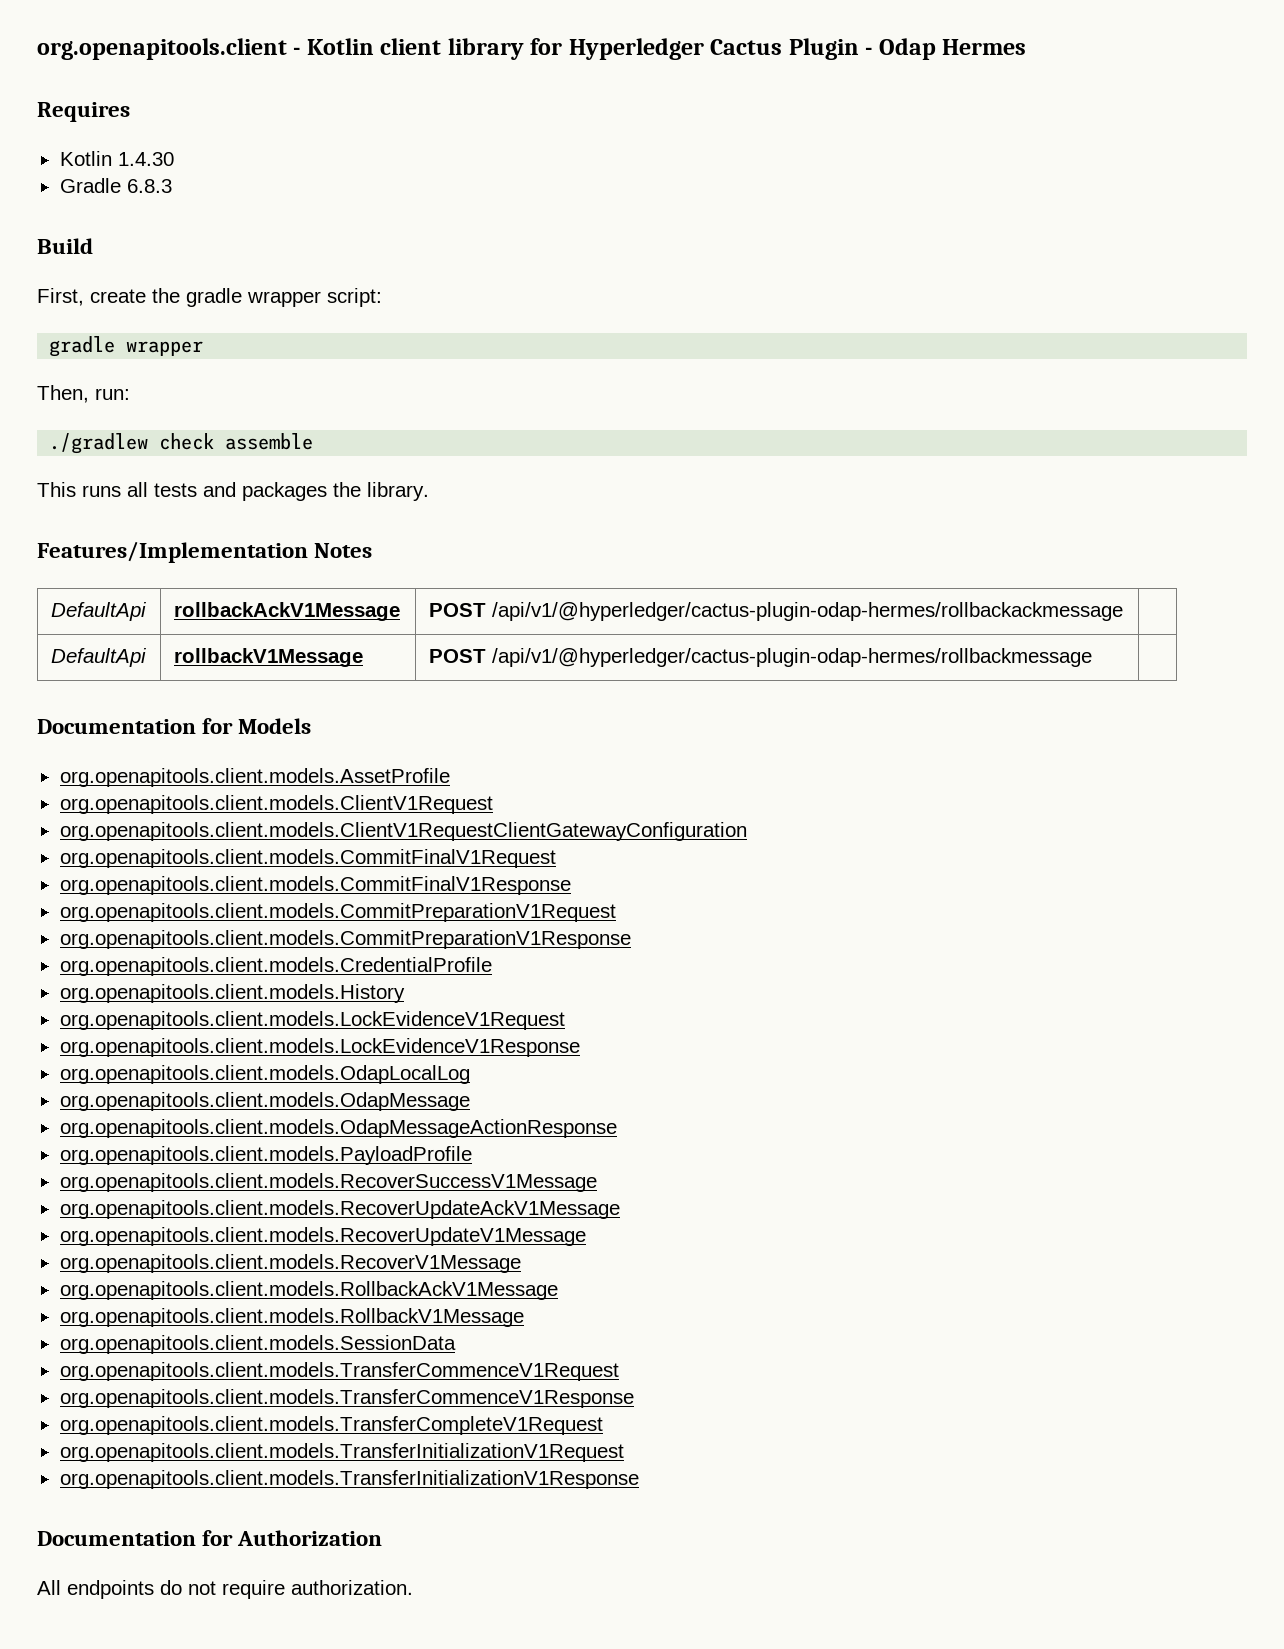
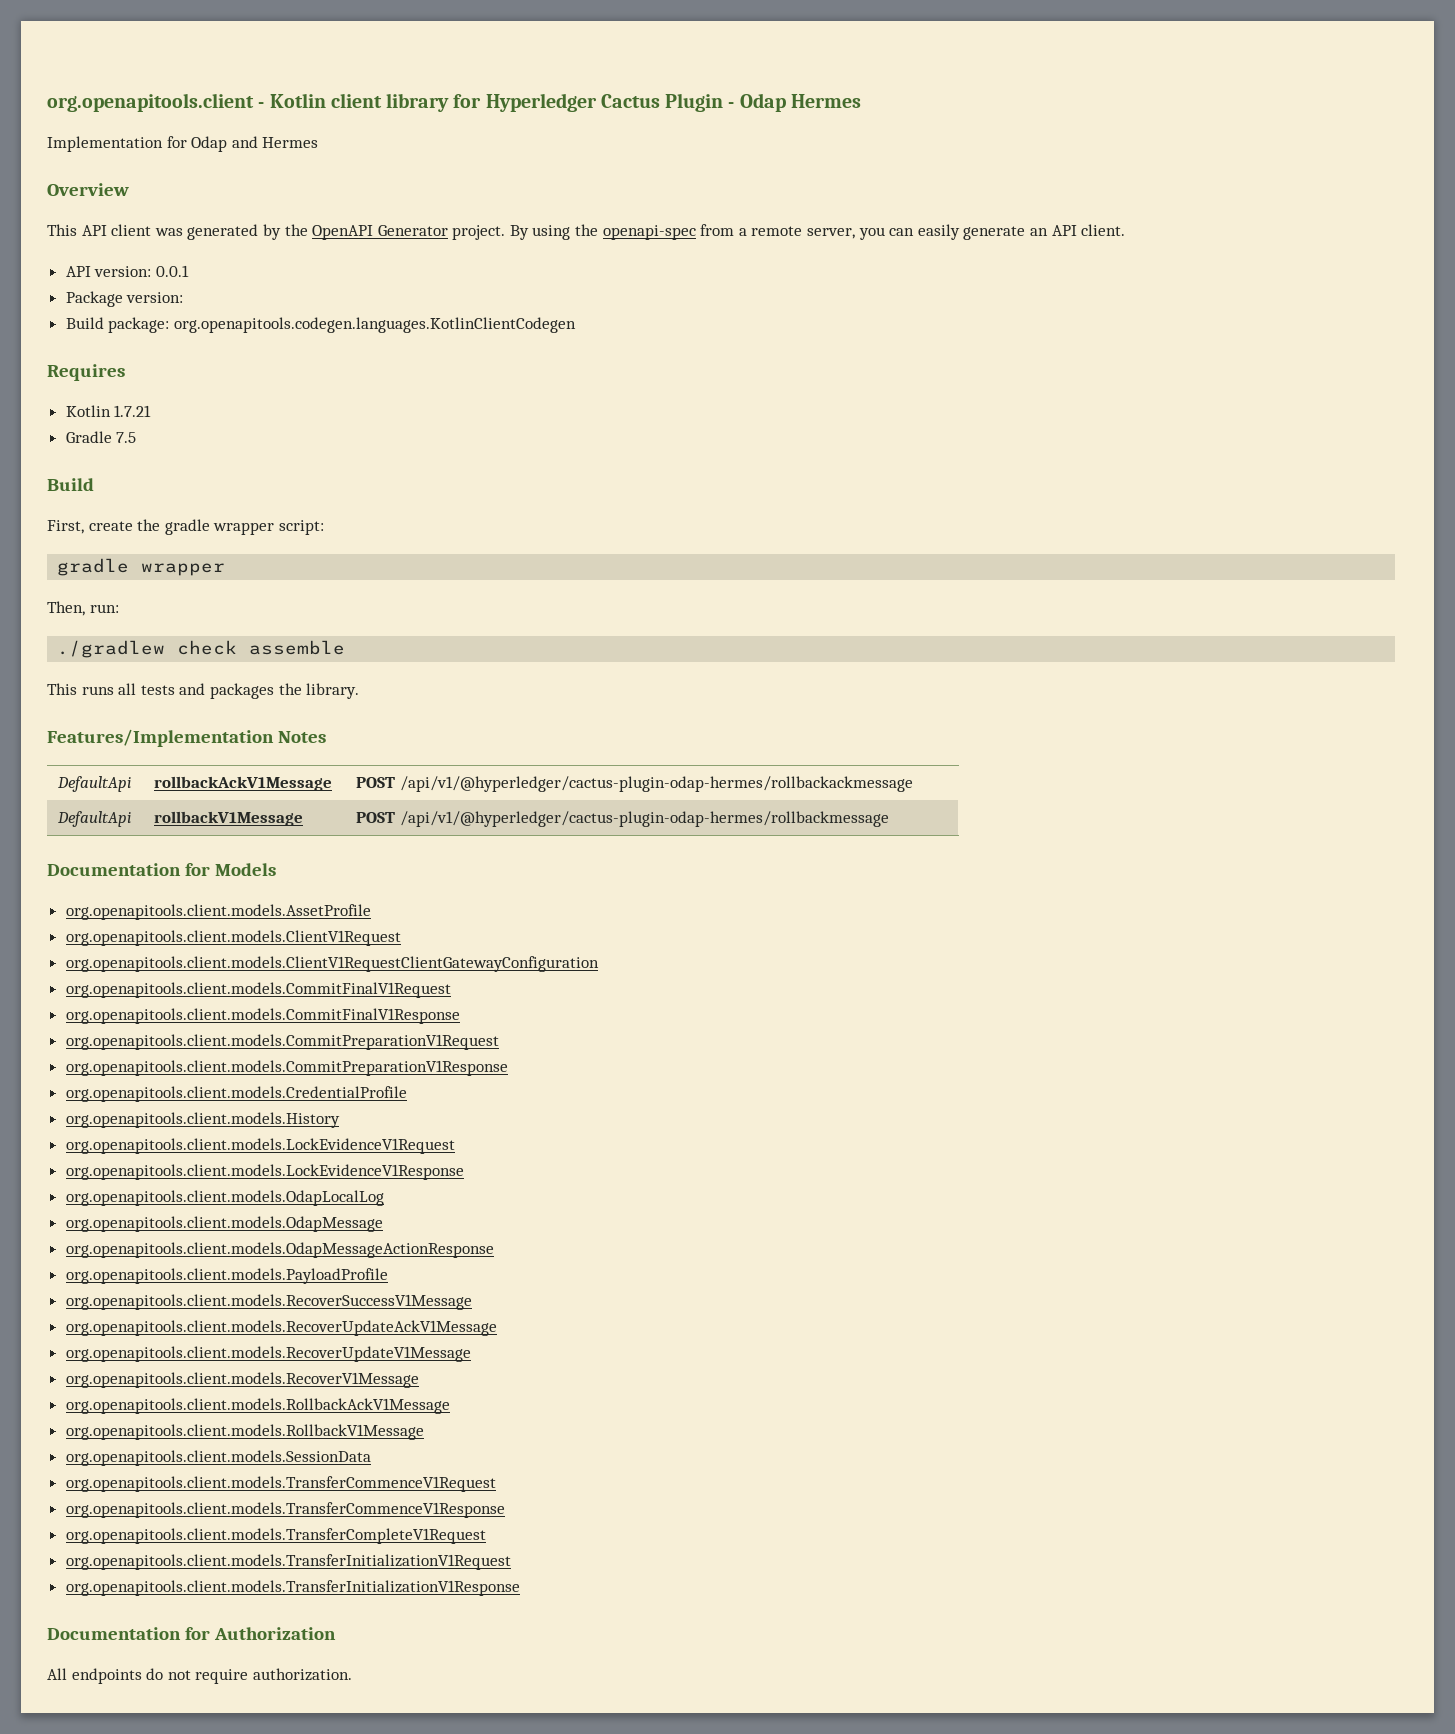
(1027, 47) none -> [47,136,319,152] [47,183,129,196] [47,224,1126,240] [65,265,189,277] [65,291,184,307] [65,317,576,333] // Implementation for Odap and Hermes // Overview // This API client was generated by the OpenAPI Generator project. By using the openapi-spec from a remote server, you can easily generate an API client. // API version: 0.0.1 // Package version: // Build package: org.openapitools.codegen.languages.KotlinClientCodegen
[117,152,174,166] 1.4.30 -> [114,405,152,417] 1.7.21
[126,179,172,193] 6.8.3 -> [116,432,137,443] 7.5

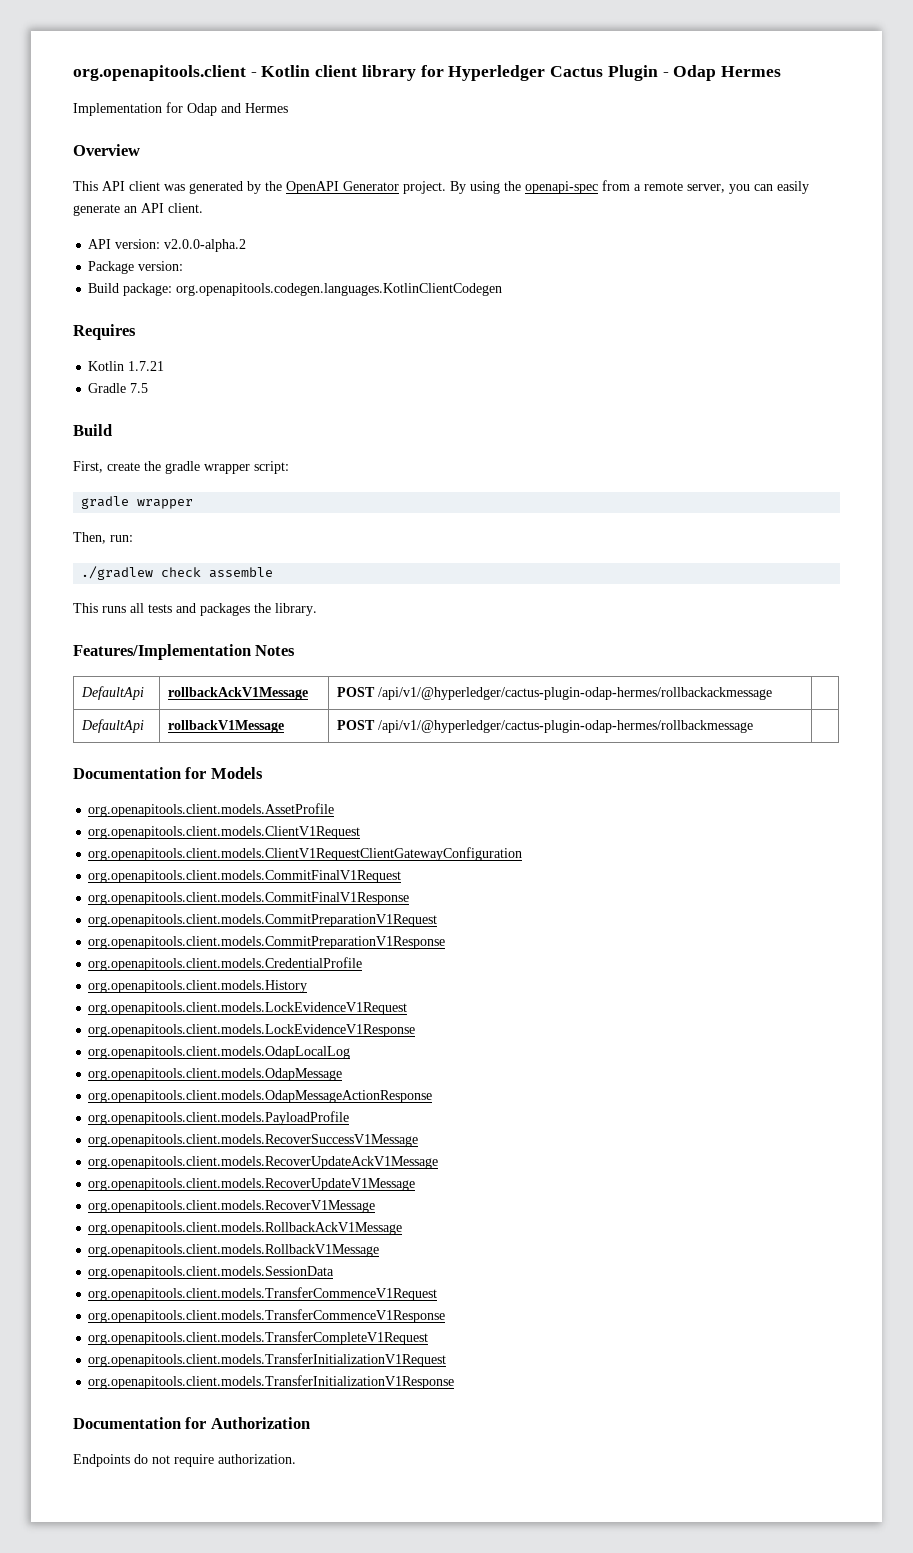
[155,265,189,277] 0.0.1 -> [164,239,247,252] v2.0.0-alpha.2
[47,1668,142,1684] All endpoints -> [73,1454,130,1467] Endpoints

